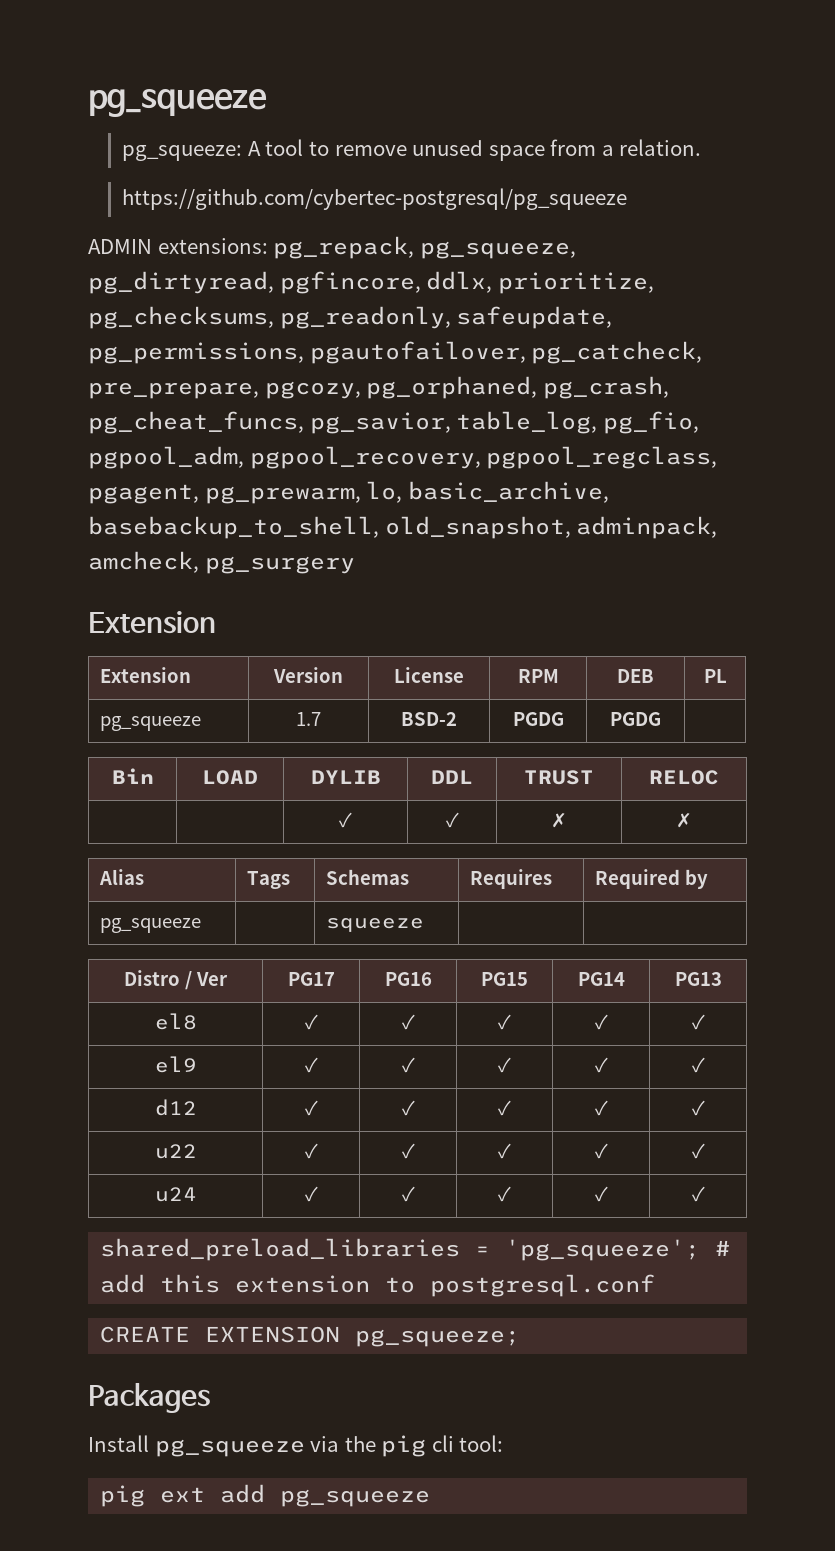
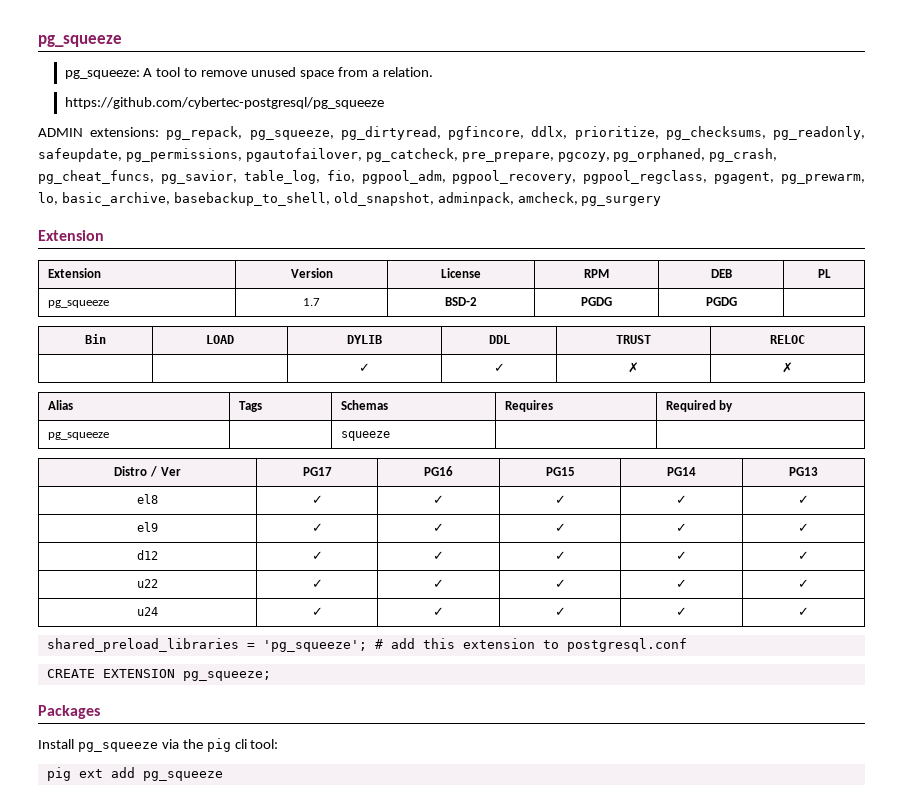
[602,411,699,434] pg_fio, -> [326,170,355,183] fio,

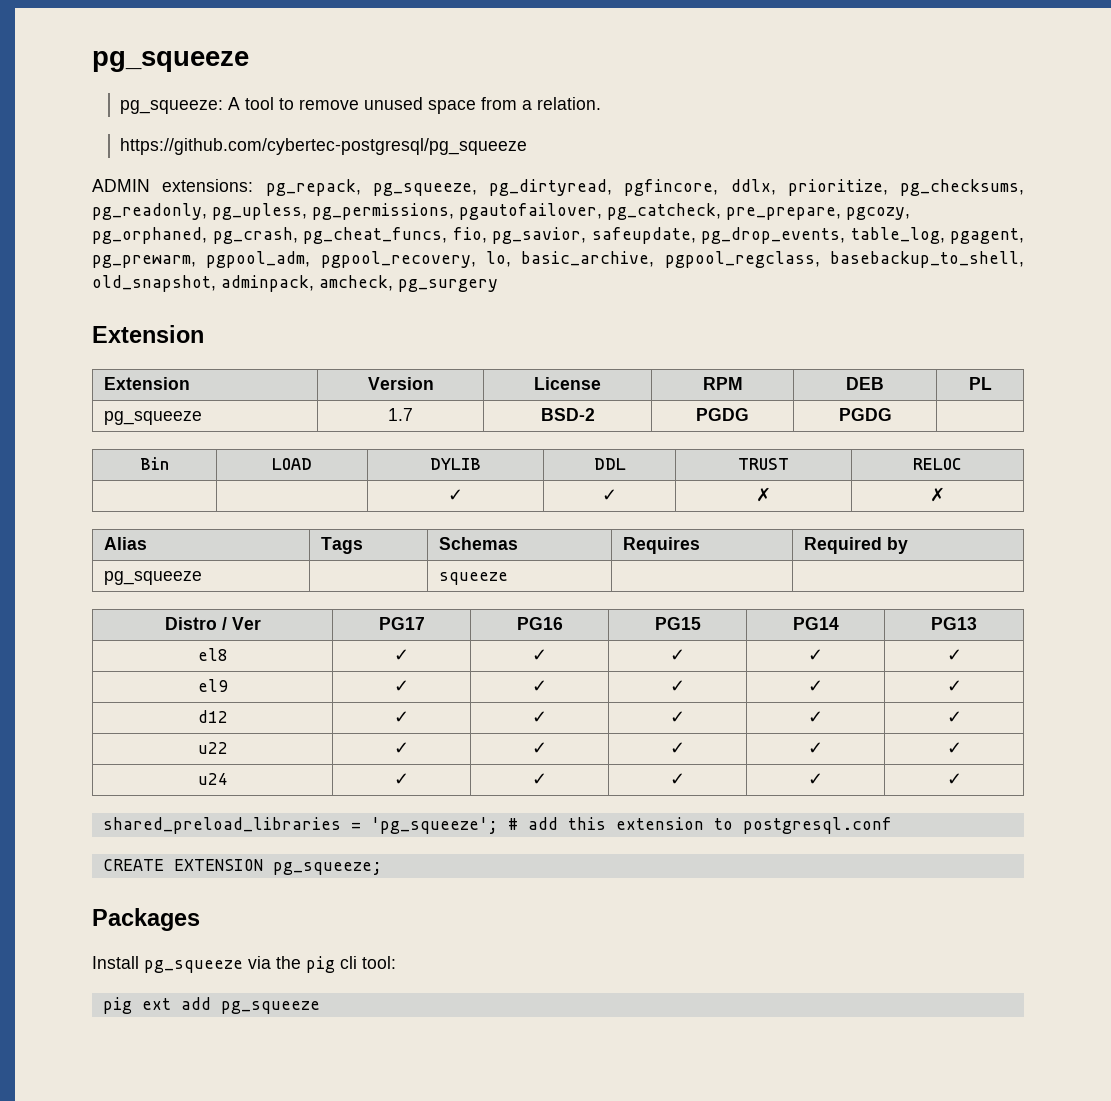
[38,148,122,162] safeupdate, -> [212,203,307,220] pg_upless,
[160,170,865,184] pg_savior, table_log, fio, pgpool_adm, pgpool_recovery, pgpool_regclass, pgagent, pg_prewarm, -> [452,227,1024,244] [92,251,476,268] fio, pg_savior, safeupdate, pg_drop_events, table_log, pgagent, pg_prewarm, pgpool_adm, pgpool_recovery,
(170, 199) none -> [664,251,820,268] pgpool_regclass,

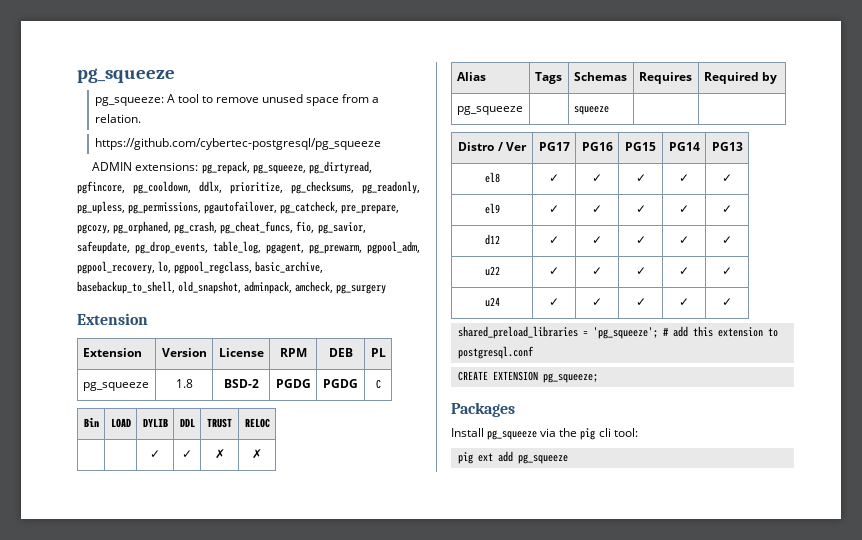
(719, 187) none -> [133,181,191,194] pg_cooldown,
[521,251,820,268] basic_archive, pgpool_regclass, -> [174,261,324,274] pgpool_regclass, basic_archive,
[387,408,413,421] 1.7 -> [175,379,193,388] 1.8
(892, 414) none -> [375,379,381,389] C

